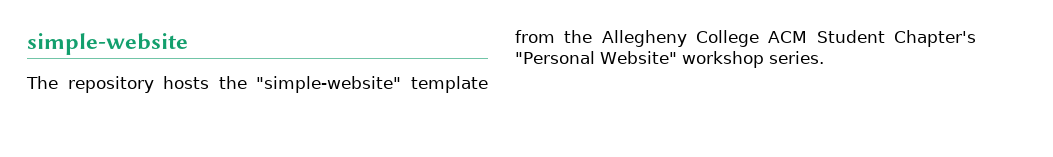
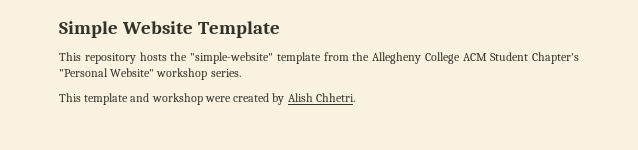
[27,33,188,55] [26,76,58,89] simple-website // The -> [59,21,280,38] [59,52,81,61] Simple Website Template // This
(824, 57) none -> [59,93,355,105] // This template and workshop were created by Alish Chhetri.

